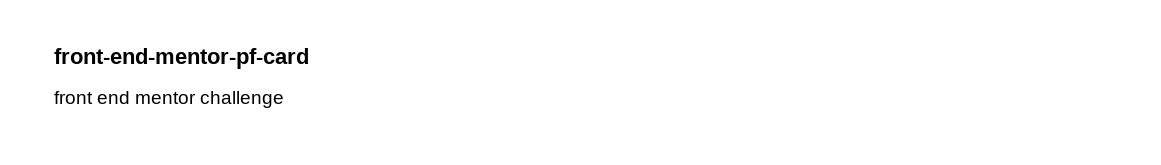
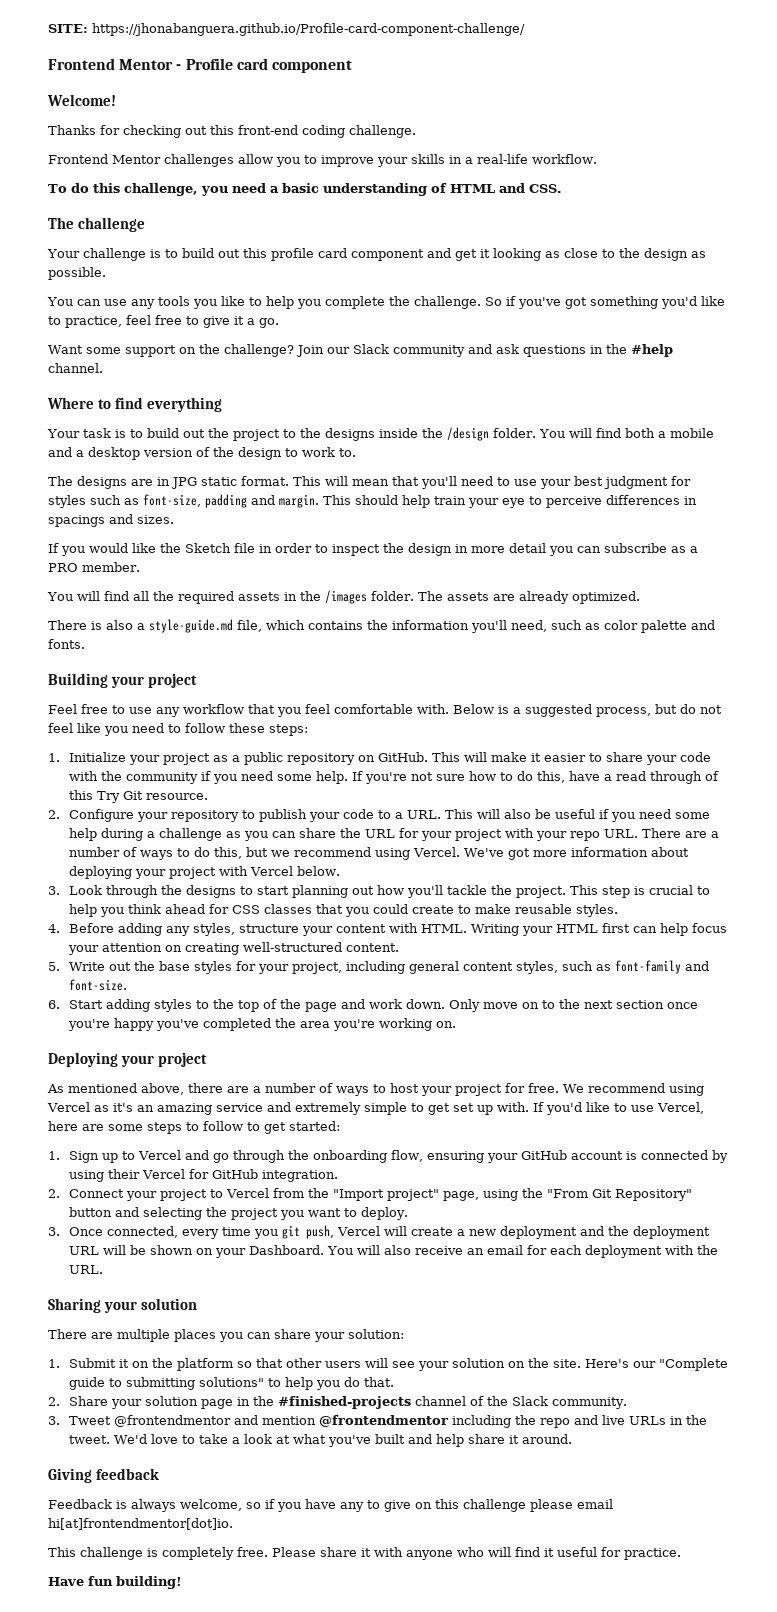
[54,48,309,69] [54,91,285,108] front-end-mentor-pf-card // front end mentor challenge -> [48,23,525,36] [48,58,352,73] [47,94,116,106] [48,125,416,138] [48,154,597,167] [48,183,562,196] [48,217,146,232] [47,248,706,261] [48,267,106,280] [47,296,725,309] [48,315,279,328] [48,344,673,357] [48,363,103,373] [47,397,223,412] [47,427,714,441] [48,447,356,460] [48,476,691,489] [48,494,697,508] [48,514,174,527] [48,543,698,556] [48,562,140,572] [47,590,640,604] [48,619,715,633] [48,639,85,649] [48,673,198,688] [48,704,722,717] [48,723,308,736] [48,752,711,765] [68,771,719,784] [68,790,208,803] [48,809,710,822] [68,828,719,841] [68,847,689,860] [68,866,340,879] [48,885,710,898] [68,904,618,917] [48,923,727,936] [67,942,399,955] [48,960,709,974] [68,979,127,991] [48,999,698,1012] [67,1018,456,1031] [48,1052,208,1067] [47,1083,704,1096] [47,1102,704,1115] [48,1121,340,1134] [48,1150,728,1163] [68,1169,338,1182] [48,1188,692,1201] [68,1207,408,1220] [48,1225,710,1239] [68,1245,718,1258] [68,1265,103,1274] [48,1298,198,1313] [48,1329,404,1342] [48,1358,728,1371] [68,1377,394,1390] [48,1396,627,1409] [48,1415,707,1428] [68,1434,572,1447] [48,1468,160,1483] [48,1499,613,1512] [48,1518,233,1530] [48,1547,681,1560] [48,1576,182,1589] SITE: https://jhonabanguera.github.io/Profile-card-component-challenge/ // Frontend Mentor - Profile card component // Welcome! // Thanks for checking out this front-end coding challenge. // Frontend Mentor challenges allow you to improve your skills in a real-life workflow. // To do this challenge, you need a basic understanding of HTML and CSS. // The challenge // Your challenge is to build out this profile card component and get it looking as close to the design as possible. // You can use any tools you like to help you complete the challenge. So if you've got something you'd like to practice, feel free to give it a go. // Want some support on the challenge? Join our Slack community and ask questions in the #help channel. // Where to find everything // Your task is to build out the project to the designs inside the /design folder. You will find both a mobile and a desktop version of the design to work to. // The designs are in JPG static format. This will mean that you'll need to use your best judgment for styles such as font-size, padding and margin. This should help train your eye to perceive differences in spacings and sizes. // If you would like the Sketch file in order to inspect the design in more detail you can subscribe as a PRO member. // You will find all the required assets in the /images folder. The assets are already optimized. // There is also a style-guide.md file, which contains the information you'll need, such as color palette and fonts. // Building your project // Feel free to use any workflow that you feel comfortable with. Below is a suggested process, but do not feel like you need to follow these steps: // 1. Initialize your project as a public repository on GitHub. This will make it easier to share your code with the community if you need some help. If you're not sure how to do this, have a read through of this Try Git resource. // 2. Configure your repository to publish your code to a URL. This will also be useful if you need some help during a challenge as you can share the URL for your project with your repo URL. There are a number of ways to do this, but we recommend using Vercel. We've got more information about deploying your project with Vercel below. // 3. Look through the designs to start planning out how you'll tackle the project. This step is crucial to help you think ahead for CSS classes that you could create to make reusable styles. // 4. Before adding any styles, structure your content with HTML. Writing your HTML first can help focus your attention on creating well-structured content. // 5. Write out the base styles for your project, including general content styles, such as font-family and font-size. // 6. Start adding styles to the top of the page and work down. Only move on to the next section once you're happy you've completed the area you're working on. // Deploying your project // As mentioned above, there are a number of ways to host your project for free. We recommend using Vercel as it's an amazing service and extremely simple to get set up with. If you'd like to use Vercel, here are some steps to follow to get started: // 1. Sign up to Vercel and go through the onboarding flow, ensuring your GitHub account is connected by using their Vercel for GitHub integration. // 2. Connect your project to Vercel from the "Import project" page, using the "From Git Repository" button and selecting the project you want to deploy. // 3. Once connected, every time you git push, Vercel will create a new deployment and the deployment URL will be shown on your Dashboard. You will also receive an email for each deployment with the URL. // Sharing your solution // There are multiple places you can share your solution: // 1. Submit it on the platform so that other users will see your solution on the site. Here's our "Complete guide to submitting solutions" to help you do that. // 2. Share your solution page in the #finished-projects channel of the Slack community. // 3. Tweet @frontendmentor and mention @frontendmentor including the repo and live URLs in the tweet. We'd love to take a look at what you've built and help share it around. // Giving feedback // Feedback is always welcome, so if you have any to give on this challenge please email hi[at]frontendmentor[dot]io. // This challenge is completely free. Please share it with anyone who will find it useful for practice. // Have fun building!

